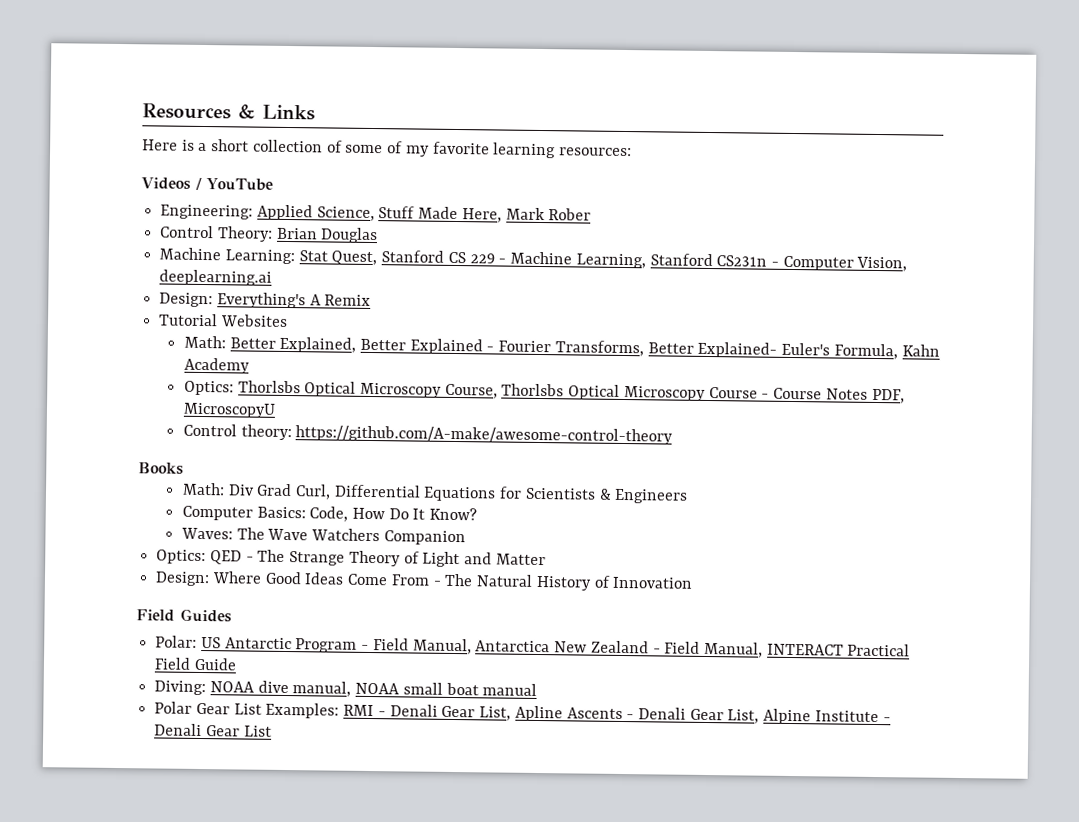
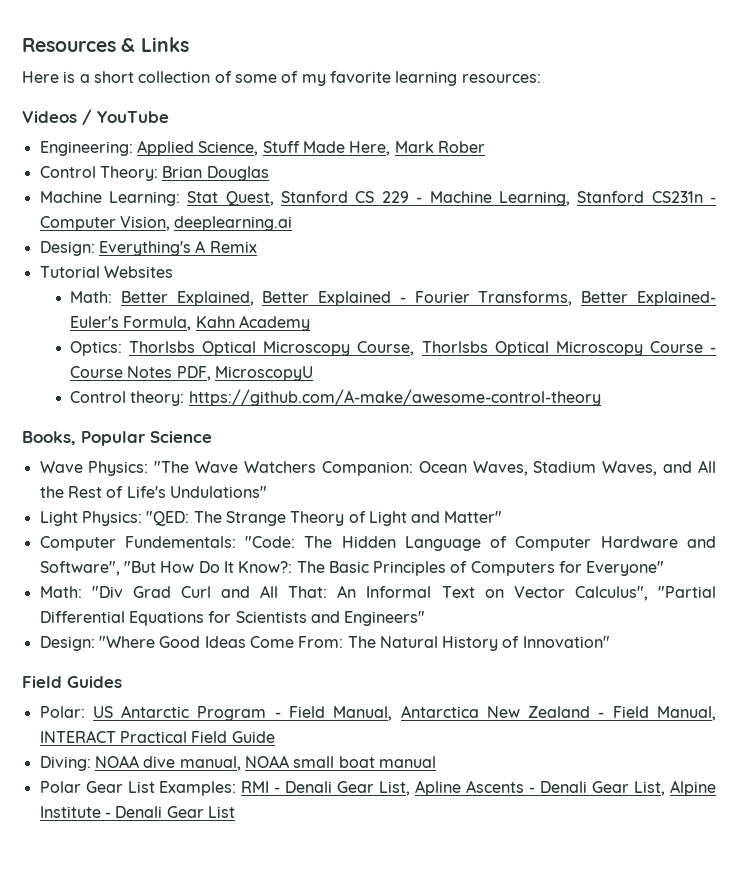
[138,462,184,475] [181,482,689,504] [181,505,478,522] [180,527,466,546] [156,549,254,565] Books // Math: Div Grad Curl, Differential Equations for Scientists & Engineers // Computer Basics: Code, How Do It Know? // Waves: The Wave Watchers Companion // Optics: QED - -> [22,431,212,446] [39,460,717,476] [39,486,267,498] [39,511,190,526] Books, Popular Science // Wave Physics: "The Wave Watchers Companion: Ocean Waves, Stadium Waves, and All the Rest of Life's Undulations" // Light Physics: "QED:
[495,553,546,566] [155,571,262,587] Matter // Design: Where -> [444,511,503,523] [39,536,716,551] [39,561,665,576] [39,585,717,601] [39,611,426,626] [39,636,155,651] Matter" // Computer Fundementals: "Code: The Hidden Language of Computer Hardware and Software", "But How Do It Know?: The Basic Principles of Computers for Everyone" // Math: "Div Grad Curl and All That: An Informal Text on Vector Calculus", "Partial Differential Equations for Scientists and Engineers" // Design: "Where
[390,574,441,586] From - -> [298,636,344,648] From:
[612,576,694,589] Innovation -> [522,636,610,648] Innovation"

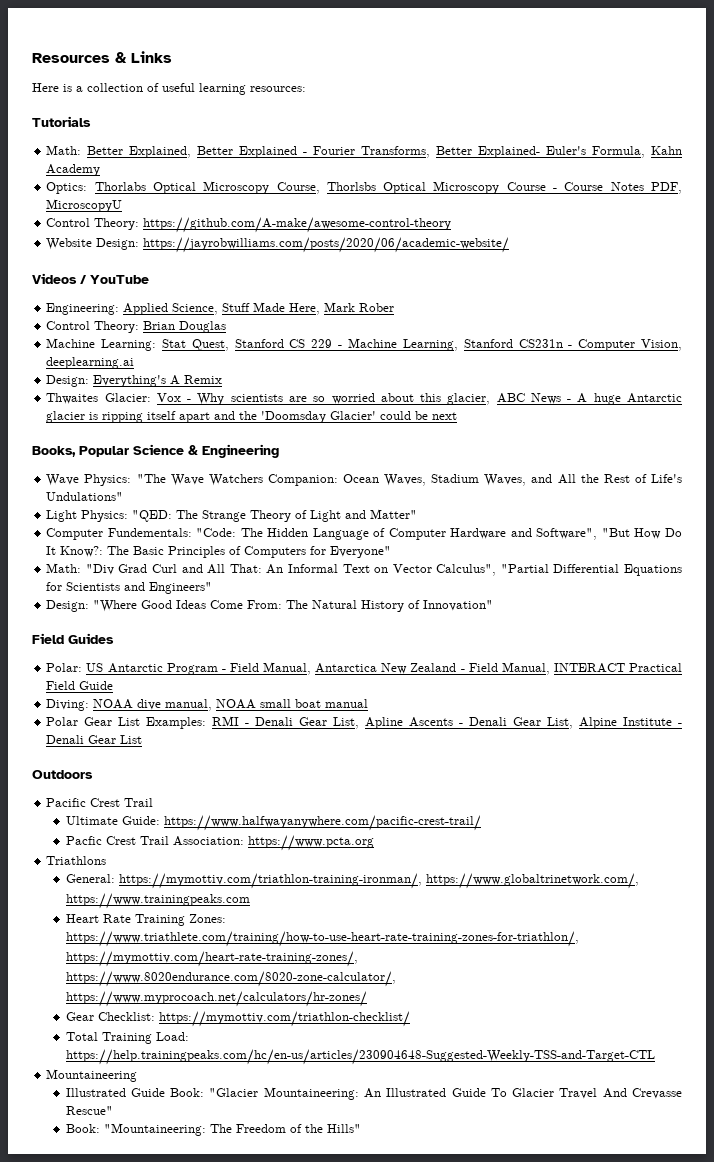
[93,71,134,83] short -> (83, 89) none
[234,71,541,86] some of my favorite learning resources: -> [162,83,306,95] [32,116,91,127] [46,145,683,158] [46,164,101,176] [46,181,683,194] [46,199,123,212] [46,217,452,233] [46,237,510,253] useful learning resources: // Tutorials // Math: Better Explained, Better Explained - Fourier Transforms, Better Explained- Euler's Formula, Kahn Academy // Optics: Thorlabs Optical Microscopy Course, Thorlsbs Optical Microscopy Course - Course Notes PDF, MicroscopyU // Control Theory: https://github.com/A-make/awesome-control-theory // Website Design: https://jayrobwilliams.com/posts/2020/06/academic-website/
[39,266,173,278] [69,291,716,306] [69,315,310,331] [69,341,716,356] [69,366,313,381] [69,389,601,406] Tutorial Websites // Math: Better Explained, Better Explained - Fourier Transforms, Better Explained- Euler's Formula, Kahn Academy // Optics: Thorlsbs Optical Microscopy Course, Thorlsbs Optical Microscopy Course - Course Notes PDF, MicroscopyU // Control theory: https://github.com/A-make/awesome-control-theory -> [46,393,682,405] [46,411,458,423] Thwaites Glacier: Vox - Why scientists are so worried about this glacier, ABC News - A huge Antarctic glacier is ripping itself apart and the 'Doomsday Glacier' could be next
(212, 437) none -> [188,444,279,458] & Engineering
(235, 812) none -> [32,770,93,779] [46,798,154,807] [65,815,481,831] [65,835,374,851] [46,856,107,865] [65,873,639,889] [65,893,250,909] [65,914,226,926] [65,931,579,947] [65,951,358,967] [65,971,396,987] [65,991,367,1007] [65,1011,410,1027] [65,1032,189,1044] [65,1049,655,1065] [46,1069,138,1082] [65,1087,682,1100] [65,1106,113,1115] [65,1123,361,1136] // Outdoors // Pacific Crest Trail // Ultimate Guide: https://www.halfwayanywhere.com/pacific-crest-trail/ // Pacfic Crest Trail Association: https://www.pcta.org // Triathlons // General: https://mymottiv.com/triathlon-training-ironman/, https://www.globaltrinetwork.com/, https://www.trainingpeaks.com // Heart Rate Training Zones: https://www.triathlete.com/training/how-to-use-heart-rate-training-zones-for-triathlon/, https://mymottiv.com/heart-rate-training-zones/, https://www.8020endurance.com/8020-zone-calculator/, https://www.myprocoach.net/calculators/hr-zones/ // Gear Checklist: https://mymottiv.com/triathlon-checklist/ // Total Training Load: https://help.trainingpeaks.com/hc/en-us/articles/230904648-Suggested-Weekly-TSS-and-Target-CTL // Mountaineering // Illustrated Guide Book: "Glacier Mountaineering: An Illustrated Guide To Glacier Travel And Crevasse Rescue" // Book: "Mountaineering: The Freedom of the Hills"

